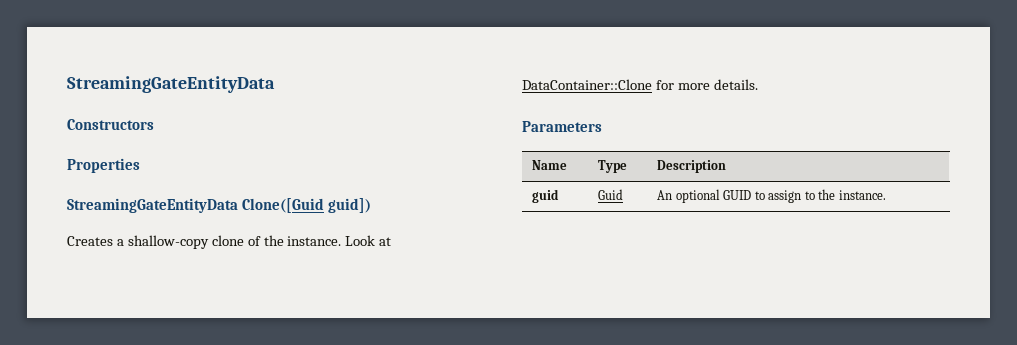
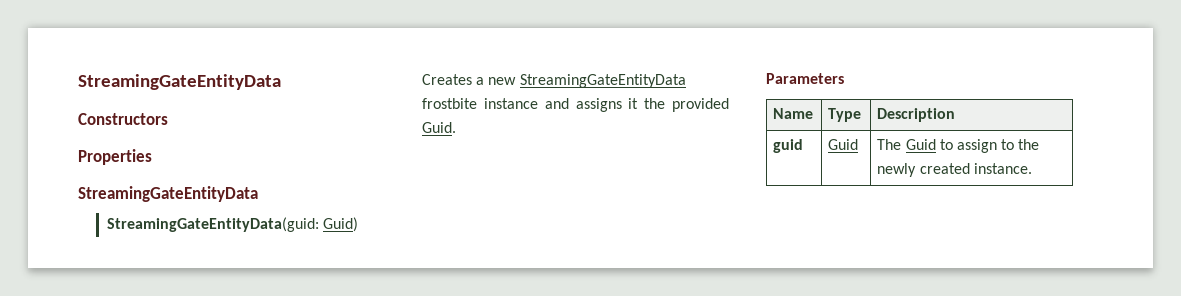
[242,198,372,213] Clone([Guid guid]) -> [107,217,359,232] // StreamingGateEntityData(guid: Guid)
[127,235,392,249] [522,79,758,90] shallow-copy clone of the instance. Look at DataContainer::Clone for more details. -> [488,74,686,88] [422,98,729,112] [422,122,456,133] new StreamingGateEntityData frostbite instance and assigns it the provided Guid.
[657,189,752,203] An optional GUID -> [877,139,936,150] The Guid
(836, 194) none -> [877,163,970,177] newly created

